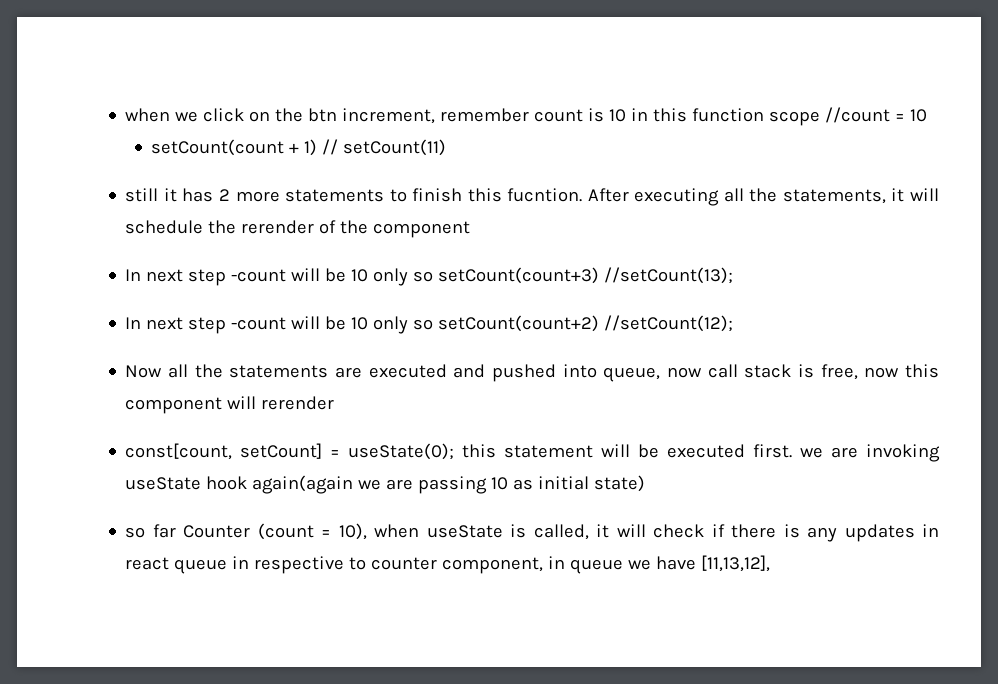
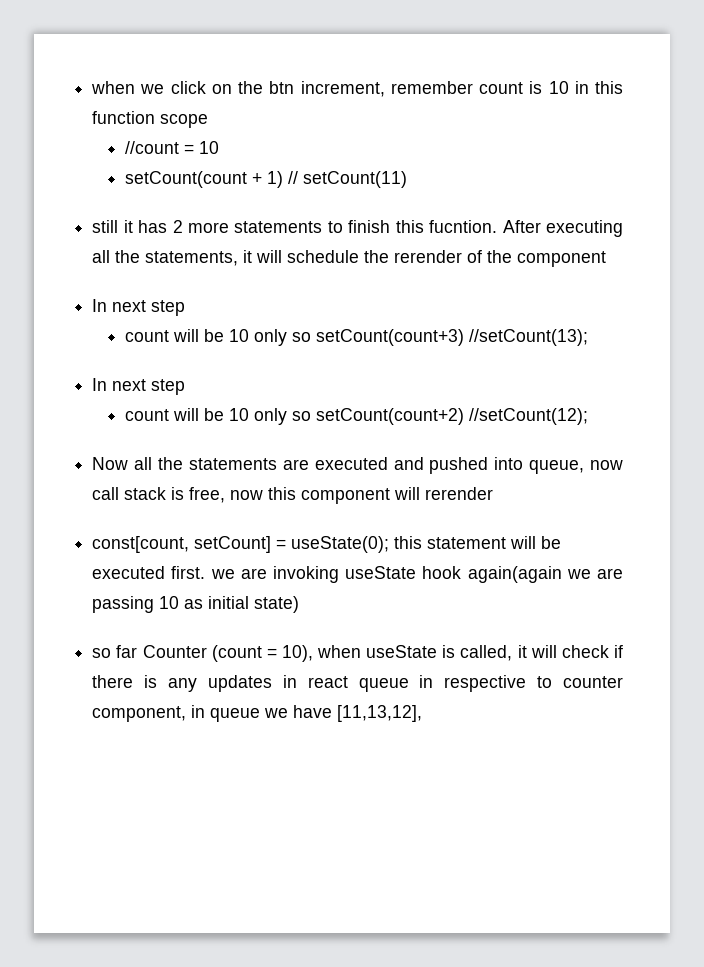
(821, 118) none -> (209, 121) //
[231,269,287,282] -count -> [124,330,169,342] // count
[231,317,287,330] -count -> [124,409,169,421] // count

